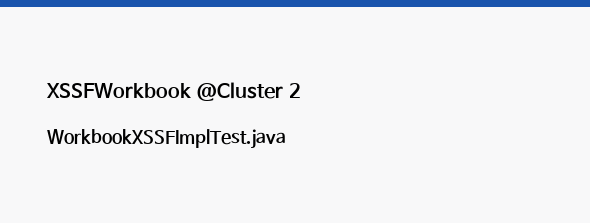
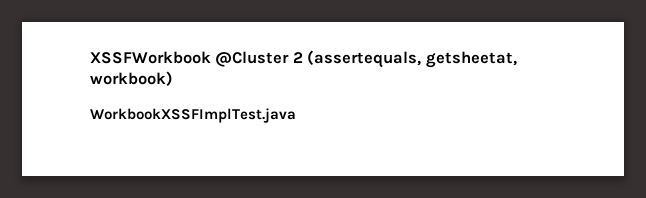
(301, 90) none -> [307,50,517,68] [90,71,173,86] (assertequals, getsheetat, workbook)

